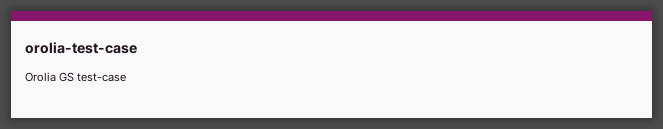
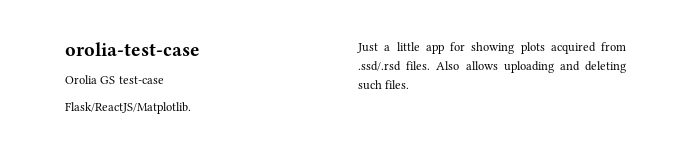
(127, 77) none -> [65,102,191,114] [357,42,626,54] [358,61,626,73] [358,80,410,90] // Flask/ReactJS/Matplotlib. // Just a little app for showing plots acquired from .ssd/.rsd files. Also allows uploading and deleting such files.

